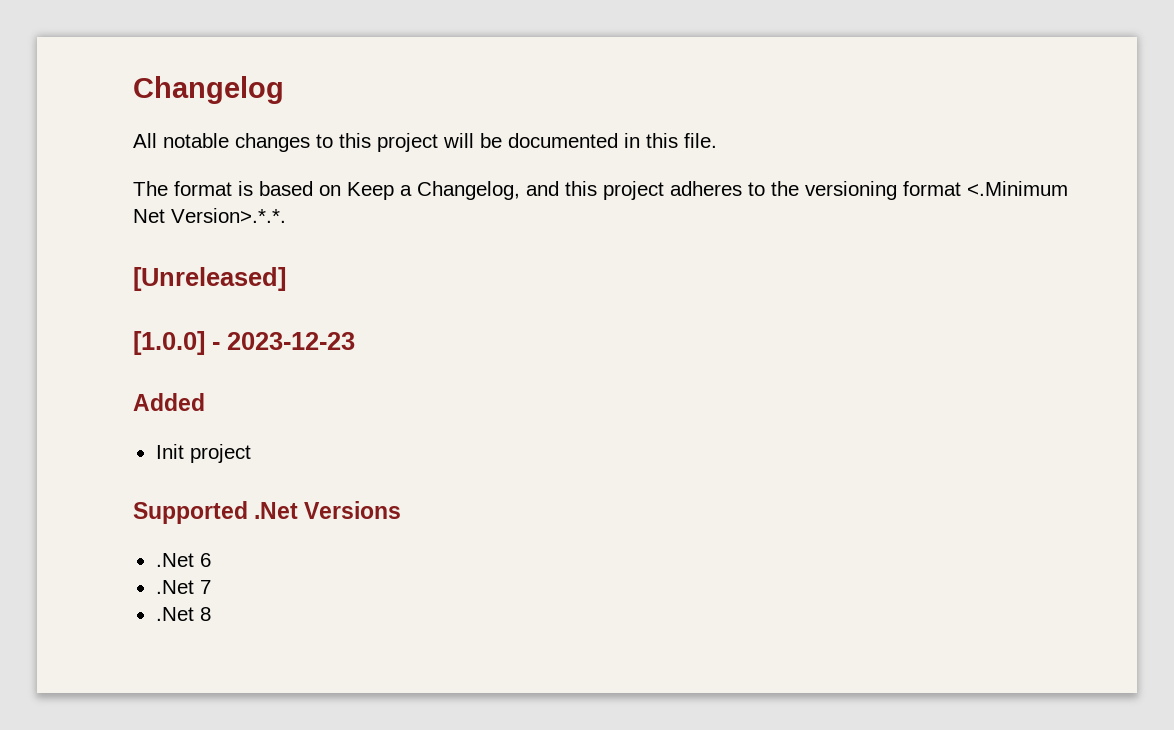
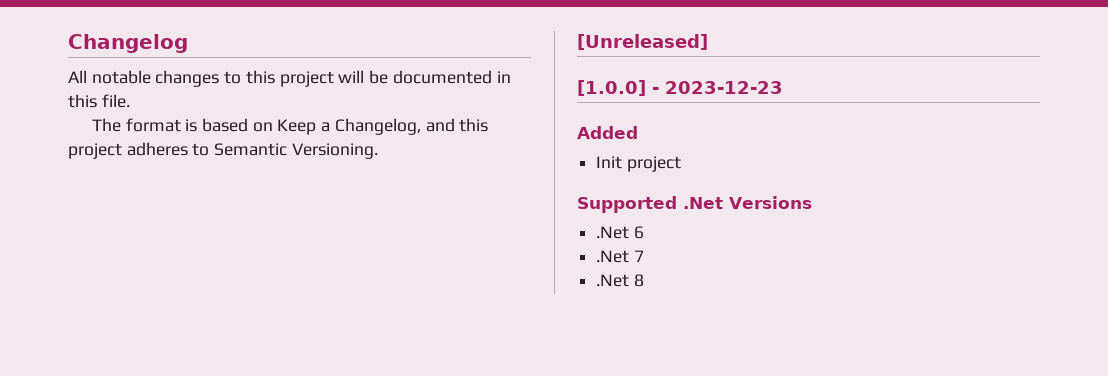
[771,181,1068,200] [133,208,286,223] the versioning format <.Minimum Net Version>.*.*. -> [214,143,378,159] Semantic Versioning.

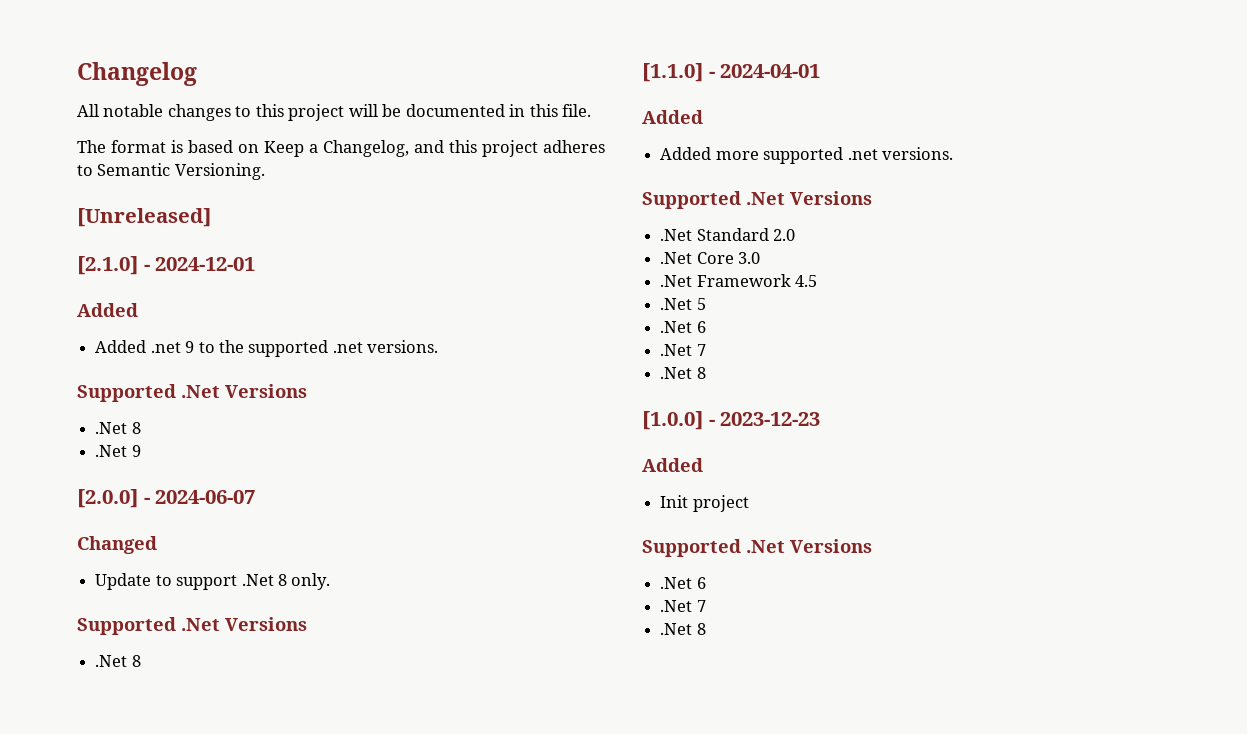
(708, 42) none -> [77,256,256,275] [77,303,138,317] [95,340,439,357] [77,384,307,402] [95,422,141,434] [95,445,141,457] [77,489,256,508] [77,536,157,554] [95,573,331,590] [77,617,307,635] [95,655,141,667] [642,63,821,82] [642,110,703,124] [660,147,953,164] [642,191,872,209] [660,228,796,241] [660,252,761,264] [660,274,818,287] [660,298,706,310] [660,321,706,333] [660,344,706,356] [660,367,706,379] // [2.1.0] - 2024-12-01 // Added // Added .net 9 to the supported .net versions. // Supported .Net Versions // .Net 8 // .Net 9 // [2.0.0] - 2024-06-07 // Changed // Update to support .Net 8 only. // Supported .Net Versions // .Net 8 // [1.1.0] - 2024-04-01 // Added // Added more supported .net versions. // Supported .Net Versions // .Net Standard 2.0 // .Net Core 3.0 // .Net Framework 4.5 // .Net 5 // .Net 6 // .Net 7 // .Net 8

